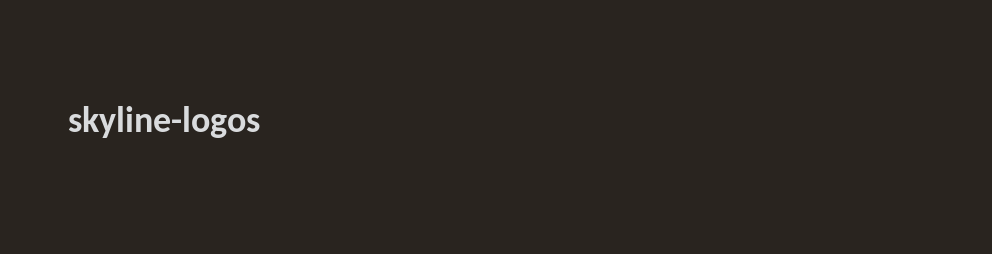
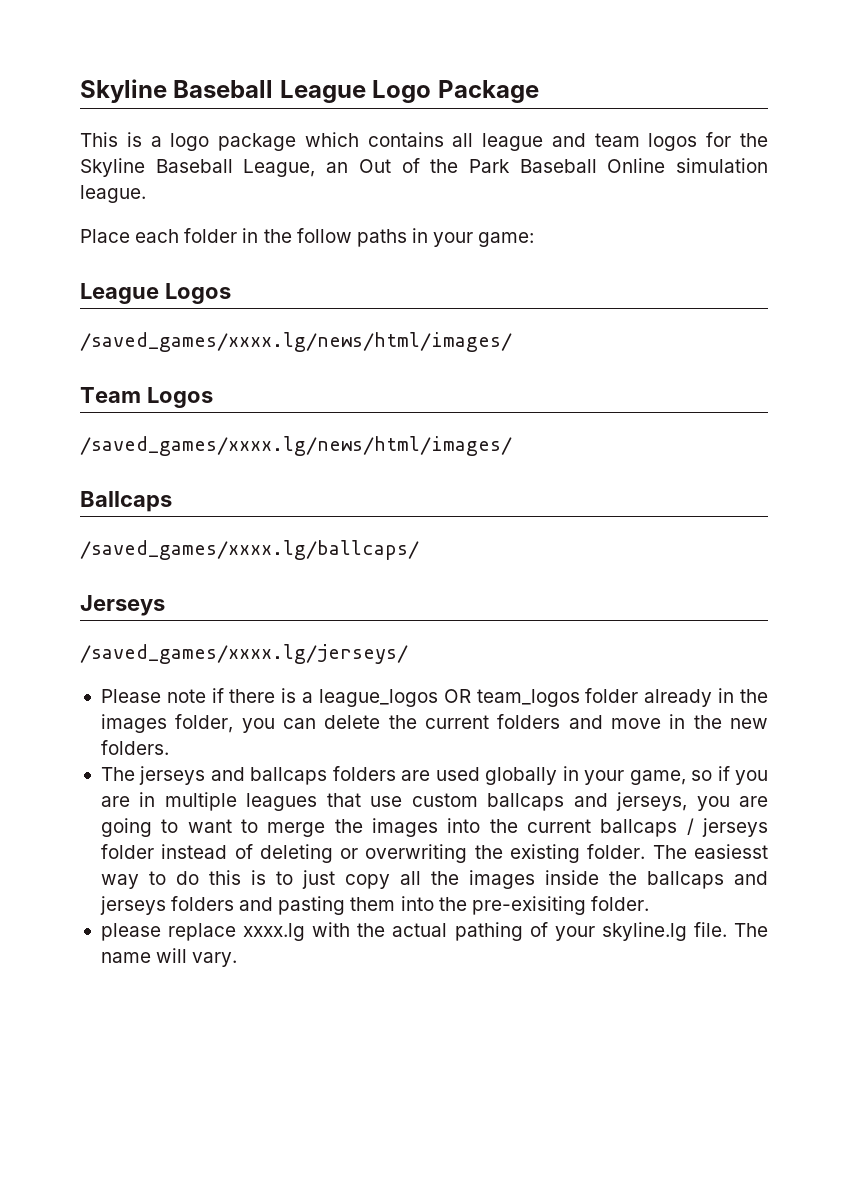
[68,106,260,138] skyline-logos -> [80,79,539,103] [80,132,768,151] [80,158,768,177] [80,185,146,203] [80,228,535,247] [80,283,231,304] [80,332,512,352] [80,387,213,408] [80,436,512,456] [80,491,172,512] [80,540,419,560] [80,595,165,616] [80,644,408,664] [100,688,768,707] [100,714,768,733] [100,740,169,755] [100,766,768,785] [100,792,769,811] [100,818,769,837] [100,844,769,863] [100,870,769,889] [99,896,649,915] [100,922,769,941] [100,948,238,967] Skyline Baseball League Logo Package // This is a logo package which contains all league and team logos for the Skyline Baseball League, an Out of the Park Baseball Online simulation league. // Place each folder in the follow paths in your game: // League Logos // /saved_games/xxxx.lg/news/html/images/ // Team Logos // /saved_games/xxxx.lg/news/html/images/ // Ballcaps // /saved_games/xxxx.lg/ballcaps/ // Jerseys // /saved_games/xxxx.lg/jerseys/ // Please note if there is a league_logos OR team_logos folder already in the images folder, you can delete the current folders and move in the new folders. // The jerseys and ballcaps folders are used globally in your game, so if you are in multiple leagues that use custom ballcaps and jerseys, you are going to want to merge the images into the current ballcaps / jerseys folder instead of deleting or overwriting the existing folder. The easiesst way to do this is to just copy all the images inside the ballcaps and jerseys folders and pasting them into the pre-exisiting folder. // please replace xxxx.lg with the actual pathing of your skyline.lg file. The name will vary.

